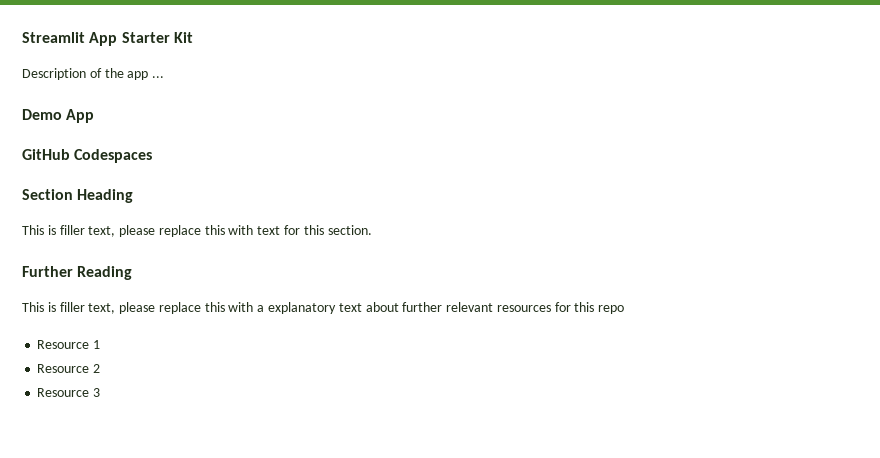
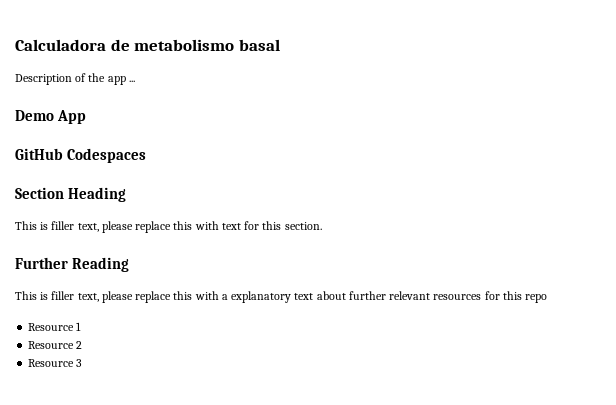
[22,32,193,46] Streamlit App Starter Kit -> [15,39,280,51] Calculadora de metabolismo basal

